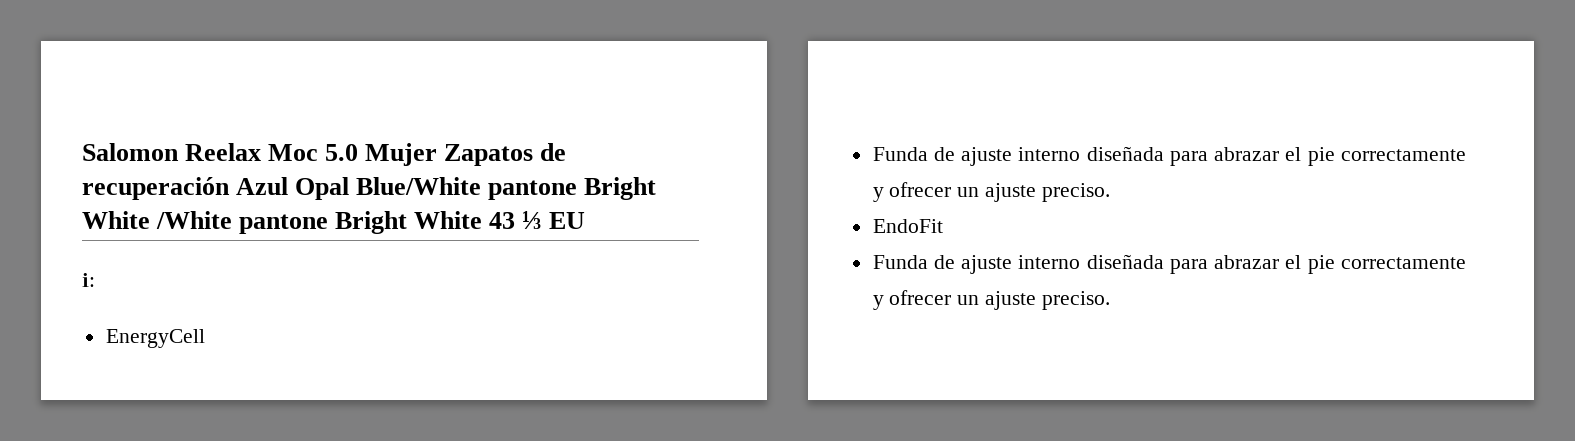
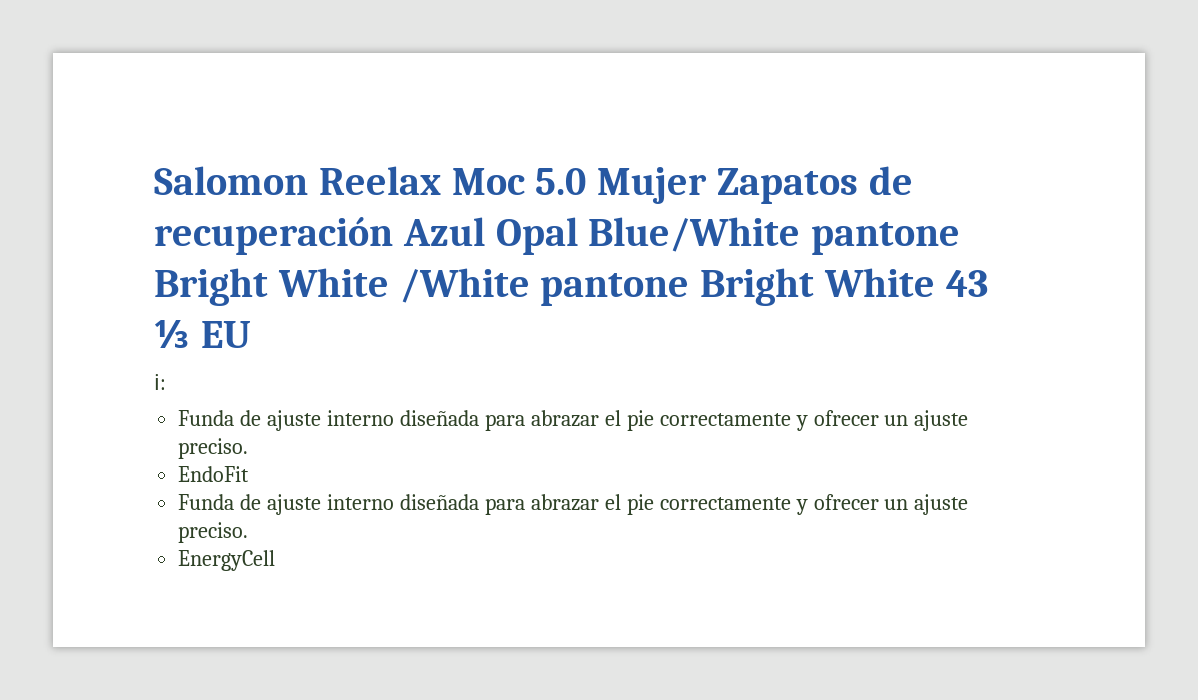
[105,329,205,348] // EnergyCell -> (166, 382) none
(1110, 300) none -> [178,550,276,571] // EnergyCell

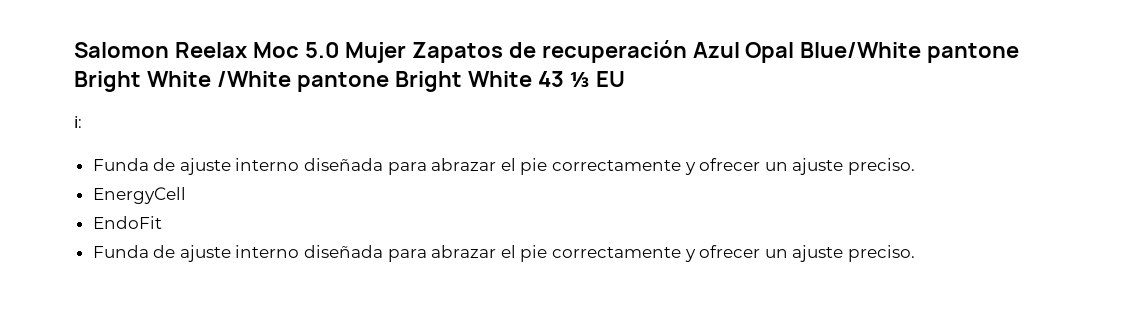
(249, 448) none -> [92,187,186,204] // EnergyCell
[178,550,276,571] // EnergyCell -> (915, 253) none

